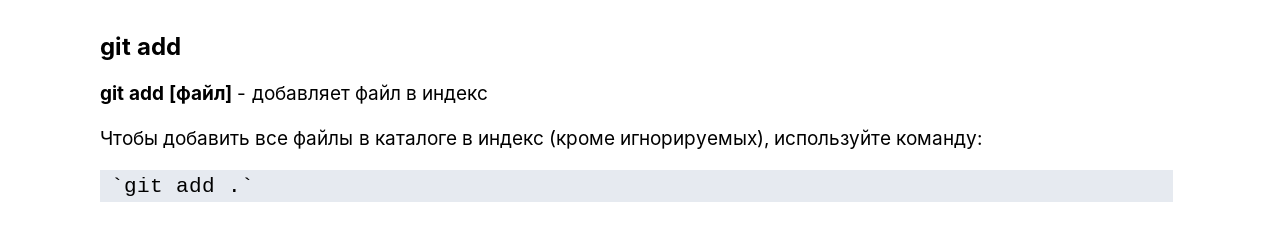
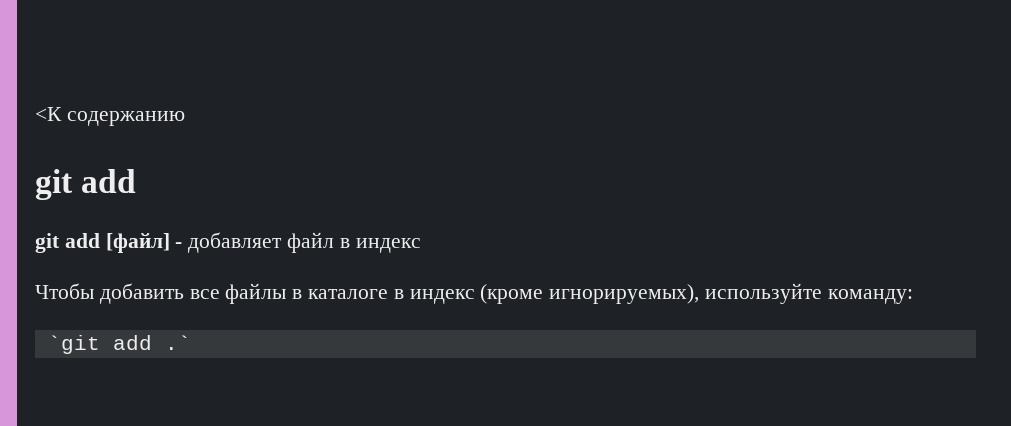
(100, 48) none -> [35,107,185,126] <К содержанию //

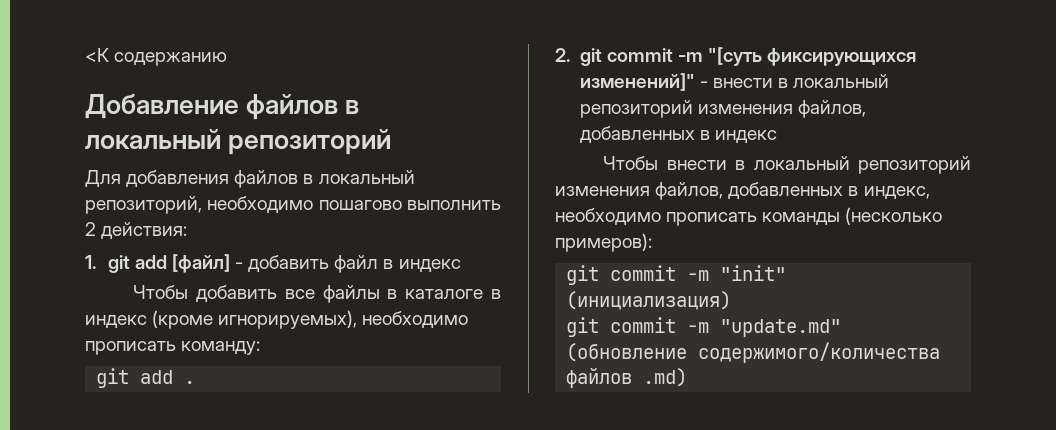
[35,169,137,200] git add // -> [85,94,360,120] [85,129,392,155] [85,170,415,188] [85,196,501,214] [85,222,188,239] [85,255,96,269] Добавление файлов в локальный репозиторий // Для добавления файлов в локальный репозиторий, необходимо пошагово выполнить 2 действия: // 1.
[188,232,283,253] добавляет -> [248,255,330,272] добавить
[705,283,823,304] используйте -> [362,311,469,328] [85,341,176,355] необходимо прописать
[47,335,191,354] `git add .` -> [96,368,196,388] [555,47,917,66] [579,73,890,91] [579,100,866,118] [579,126,777,143] [603,156,971,174] [555,182,930,200] [555,207,943,226] [555,233,652,252] [566,265,787,285] [566,291,732,310] [566,317,842,337] [566,342,941,363] [566,368,688,388] git add . // 2. git commit -m "[суть фиксирующихся изменений]" - внести в локальный репозиторий изменения файлов, добавленных в индекс // Чтобы внести в локальный репозиторий изменения файлов, добавленных в индекс, необходимо прописать команды (несколько примеров): // git commit -m "init" (инициализация) // git commit -m "update.md" (обновление содержимого/количества файлов .md)

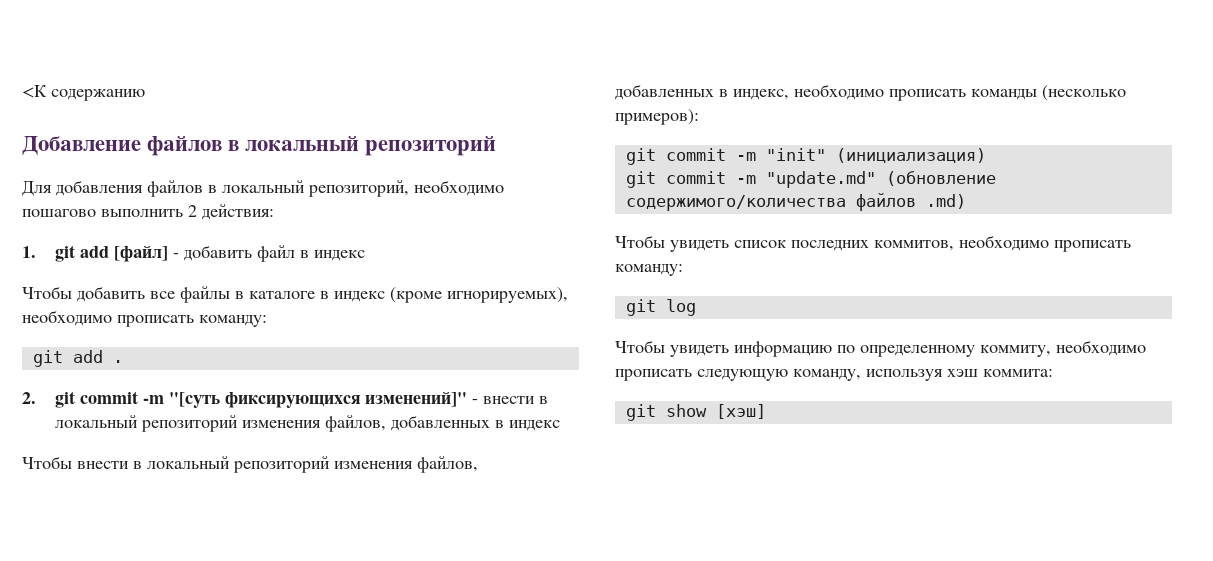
(688, 377) none -> [615,235,1131,252] [615,264,683,276] [625,299,696,316] [615,340,1146,357] [615,369,1053,381] [625,404,766,421] // Чтобы увидеть список последних коммитов, необходимо прописать команду: // git log // Чтобы увидеть информацию по определенному коммиту, необходимо прописать следующую команду, используя хэш коммита: // git show [хэш]

